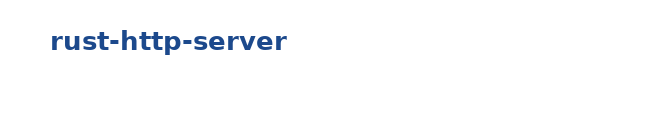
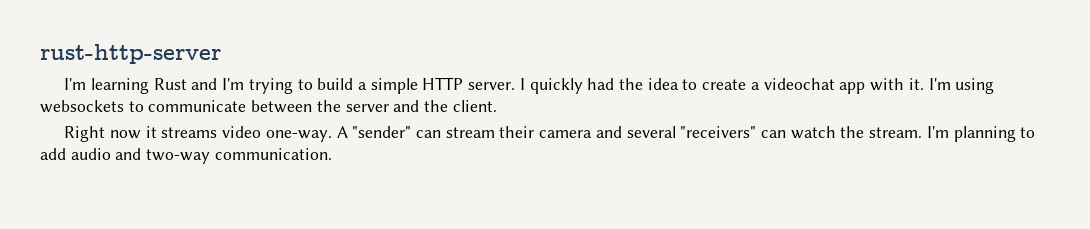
(287, 42) none -> [64,77,995,94] [40,100,497,113] [64,126,1036,142] [40,148,332,164] // I'm learning Rust and I'm trying to build a simple HTTP server. I quickly had the idea to create a videochat app with it. I'm using websockets to communicate between the server and the client. // Right now it streams video one-way. A "sender" can stream their camera and several "receivers" can watch the stream. I'm planning to add audio and two-way communication.

